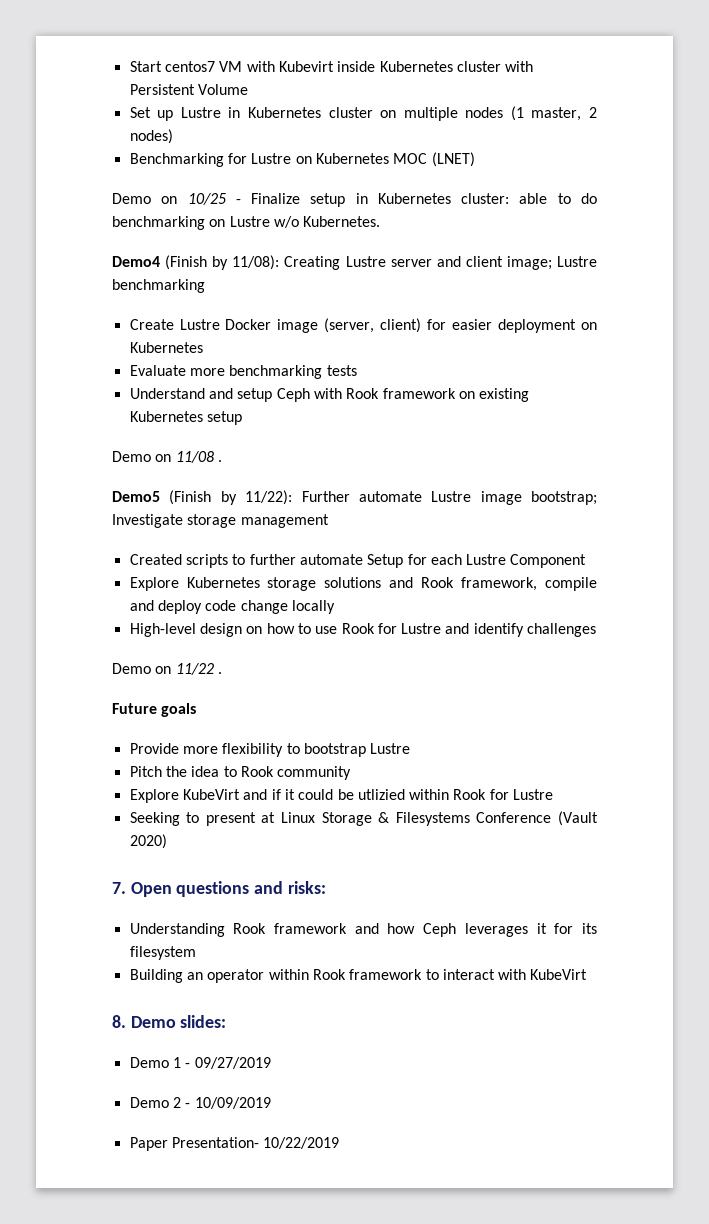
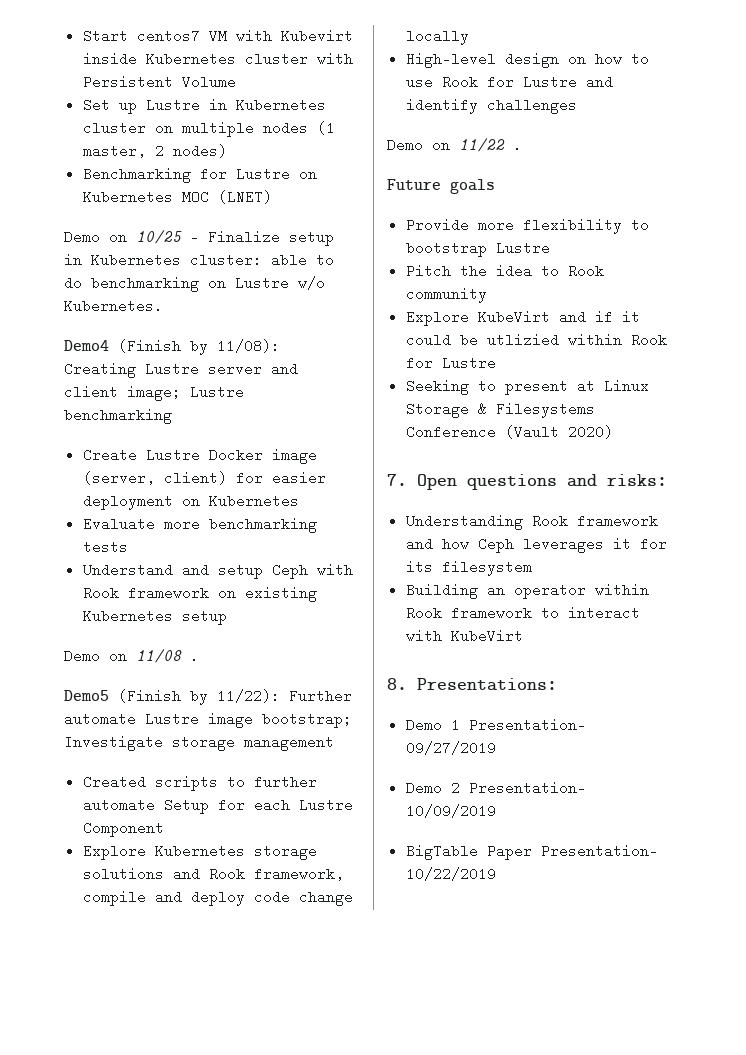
[130,1015,227,1028] Demo slides: -> [417,678,557,691] Presentations:
[185,1063,191,1068] - -> [468,718,586,732] Presentation-
[185,1103,191,1108] - -> [468,781,586,795] Presentation-
(271, 1103) none -> [405,844,478,860] BigTable

